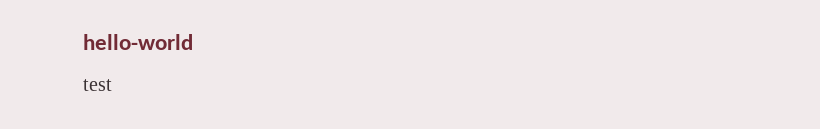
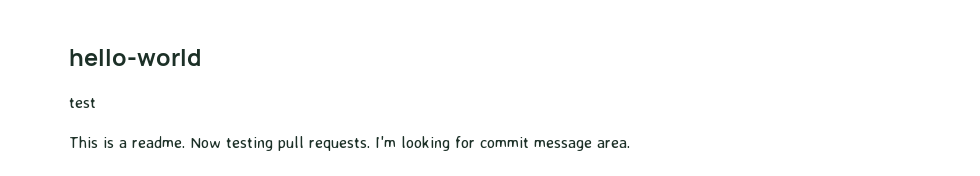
(112, 85) none -> [69,136,630,151] // This is a readme. Now testing pull requests. I'm looking for commit message area.

